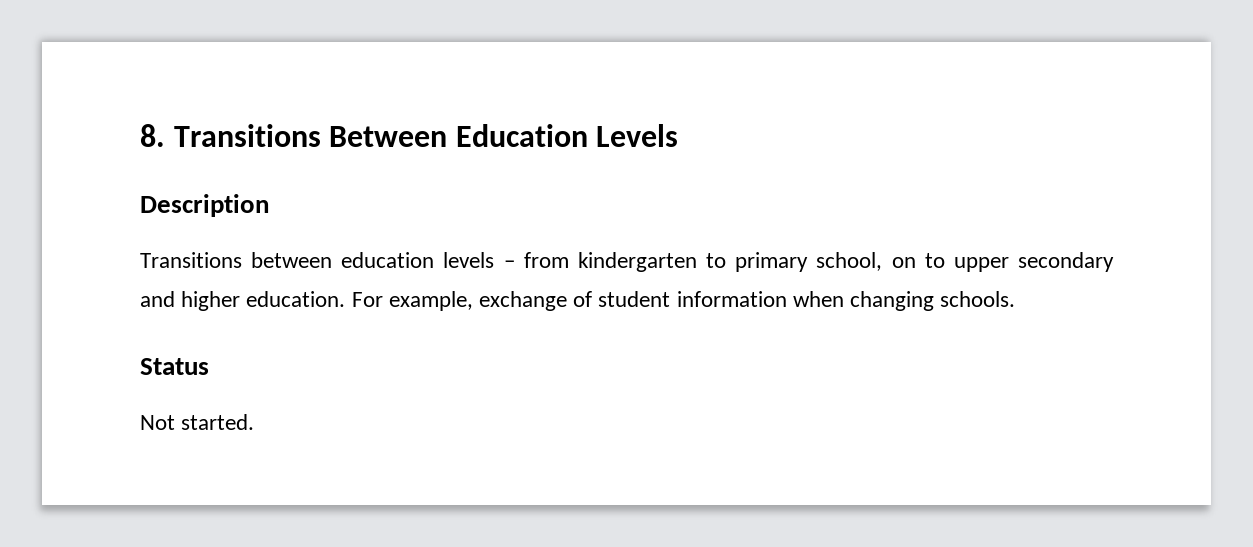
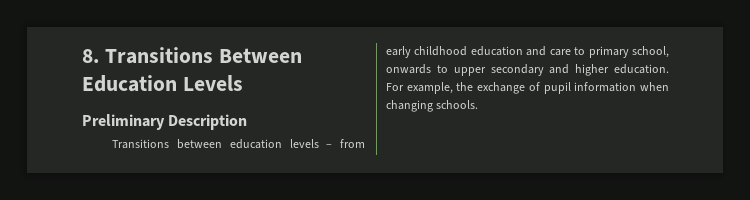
(679, 135) none -> [82,114,165,130] Preliminary
[577,252,697,272] kindergarten -> [386,46,571,58] early childhood education and care
[891,257,916,268] on -> [386,64,431,74] onwards
(473, 301) none -> [456,82,474,91] the
[598,291,671,307] student -> [543,82,571,94] pupil
[140,358,209,375] [140,414,255,430] // Status // Not started. -> (479, 104) none

